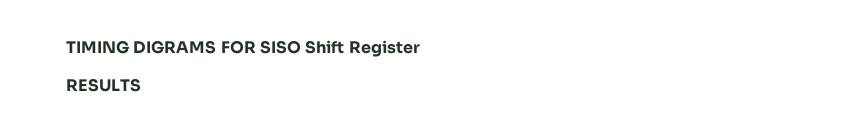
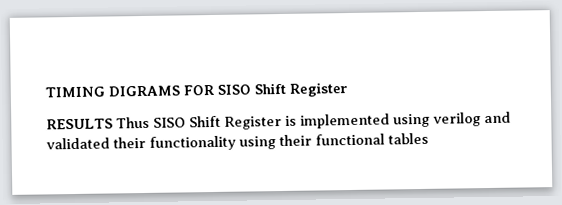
(141, 85) none -> [115,111,511,130] [46,132,429,151] Thus SISO Shift Register is implemented using verilog and validated their functionality using their functional tables

